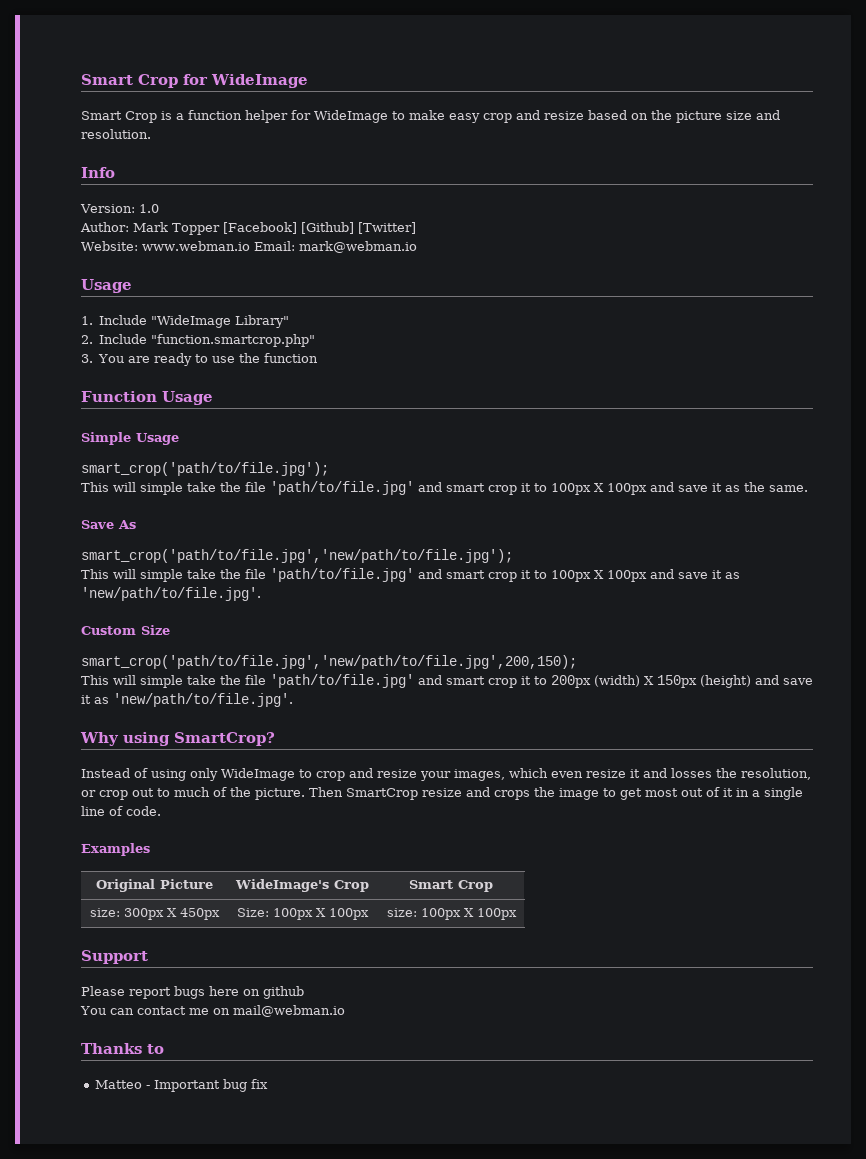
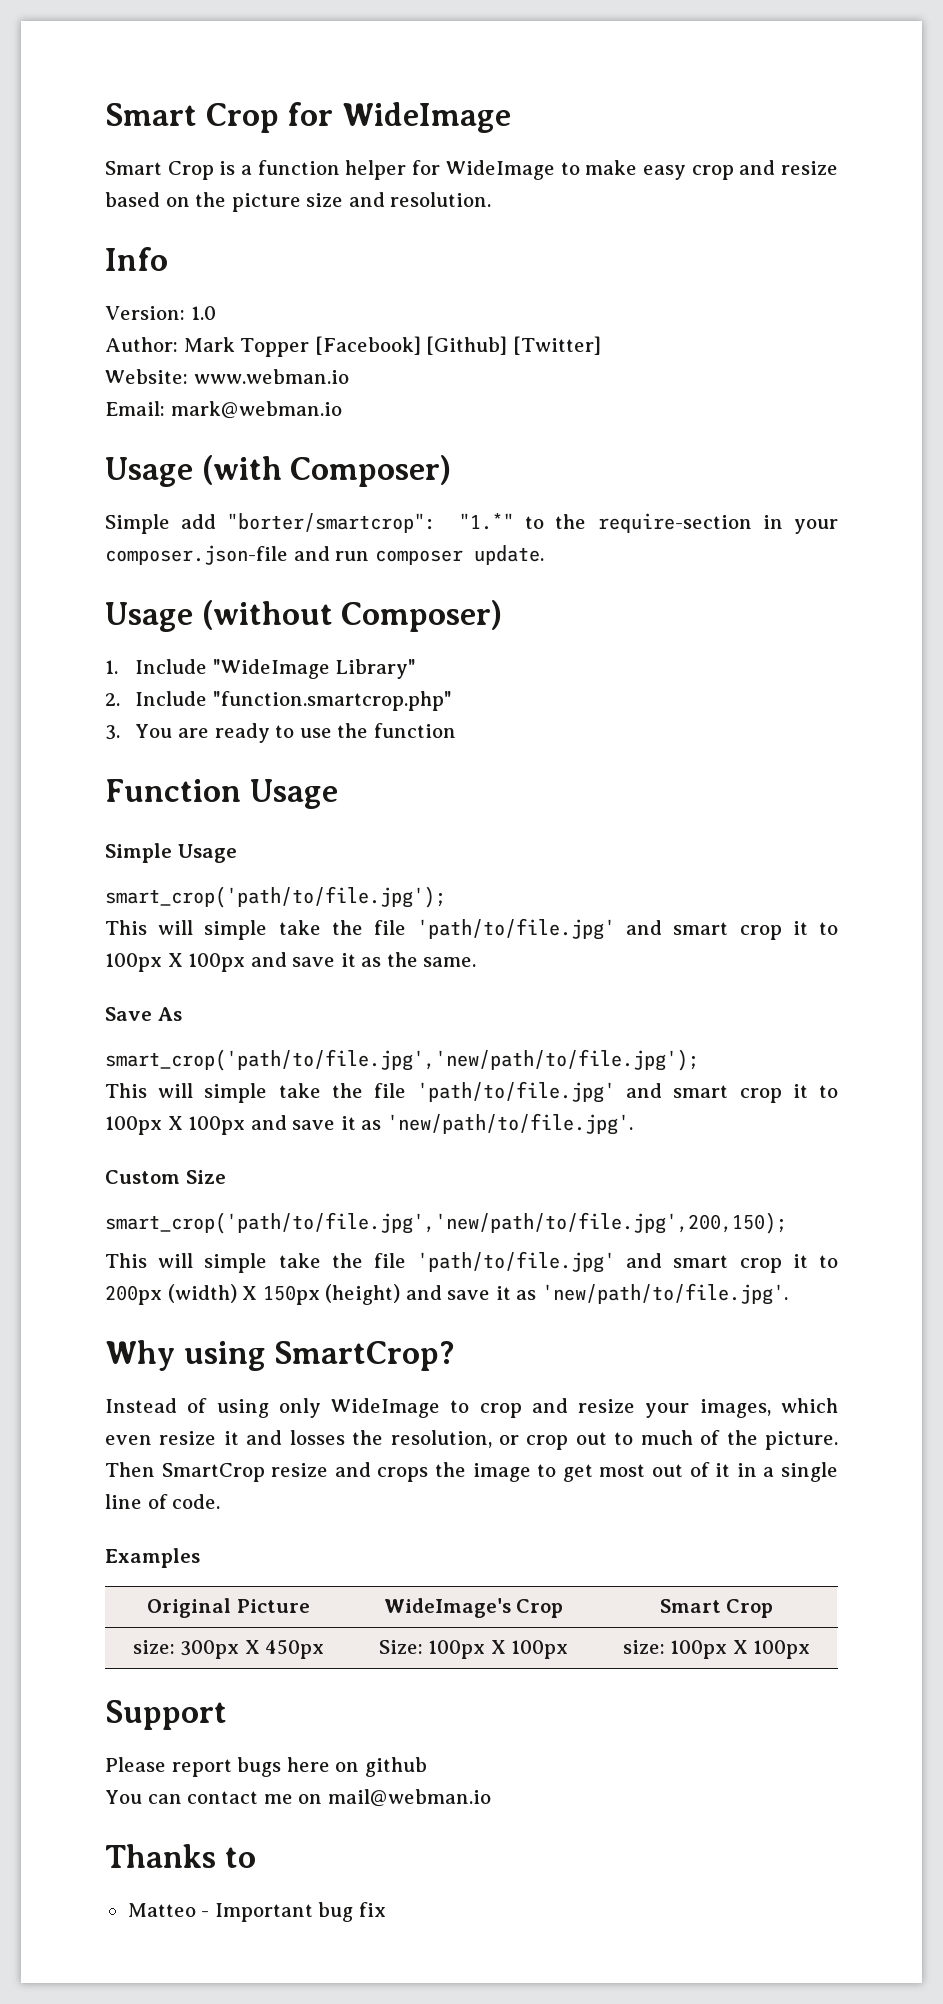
(250, 246) none -> (349, 376) //
(132, 286) none -> [201,455,452,487] [105,513,838,534] [105,545,544,565] [105,600,503,632] (with Composer) // Simple add "borter/smartcrop": "1.*" to the require-section in your composer.json-file and run composer update. // Usage (without Composer)

